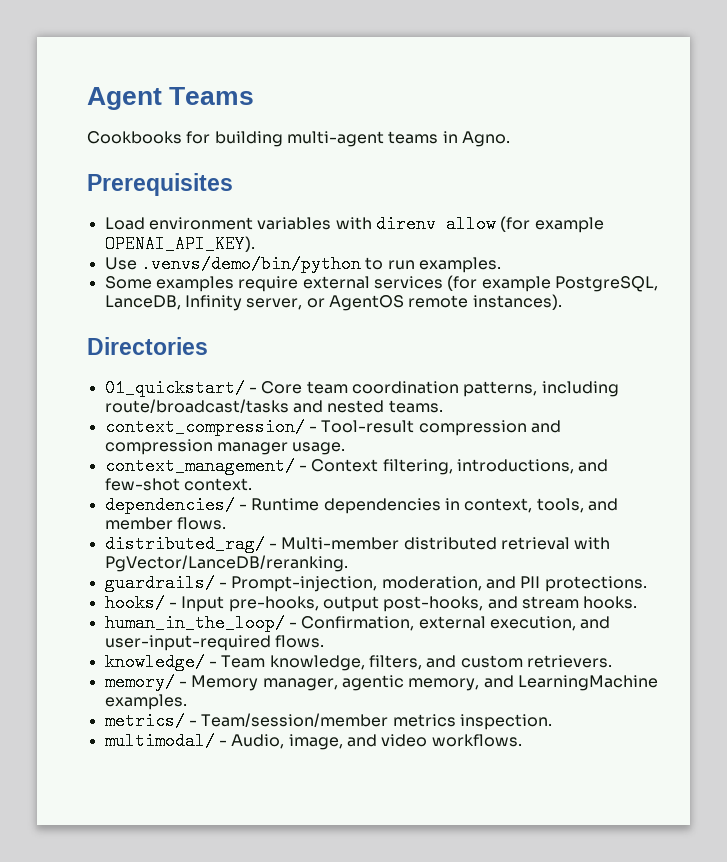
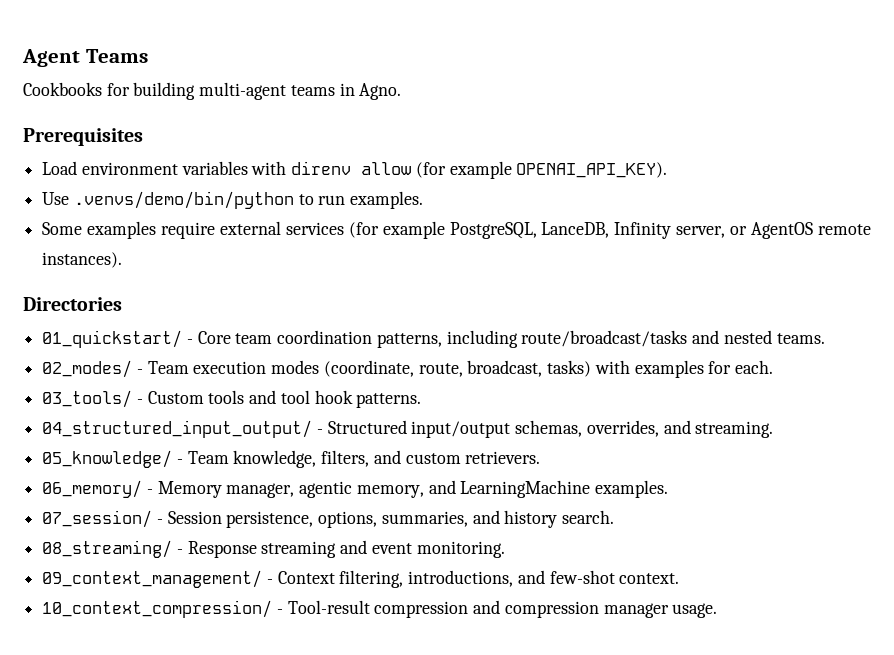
[104,418,561,436] [104,439,346,455] [104,457,609,475] [104,478,252,491] [104,496,618,514] [104,517,226,530] [104,535,611,553] [104,555,348,572] [104,574,647,592] [104,594,638,612] [104,614,611,632] [104,635,324,651] [104,653,205,671] context_compression/ - Tool-result compression and compression manager usage. // context_management/ - Context filtering, introductions, and few-shot context. // dependencies/ - Runtime dependencies in context, tools, and member flows. // distributed_rag/ - Multi-member distributed retrieval with PgVector/LanceDB/reranking. // guardrails/ - Prompt-injection, moderation, and PII protections. // hooks/ - Input pre-hooks, output post-hooks, and stream hooks. // human_in_the_loop/ - Confirmation, external execution, and user-input-required flows. // knowledge/ -> [42,360,773,378] [42,390,422,408] [42,420,774,438] [42,450,173,468] 02_modes/ - Team execution modes (coordinate, route, broadcast, tasks) with examples for each. // 03_tools/ - Custom tools and tool hook patterns. // 04_structured_input_output/ - Structured input/output schemas, overrides, and streaming. // 05_knowledge/
[104,673,175,691] memory/ -> [42,480,143,498] 06_memory/
[104,712,552,730] [104,732,522,750] metrics/ - Team/session/member metrics inspection. // multimodal/ - Audio, image, and video workflows. -> [42,510,615,528] [42,540,505,558] [42,570,680,588] [42,600,718,618] 07_session/ - Session persistence, options, summaries, and history search. // 08_streaming/ - Response streaming and event monitoring. // 09_context_management/ - Context filtering, introductions, and few-shot context. // 10_context_compression/ - Tool-result compression and compression manager usage.

